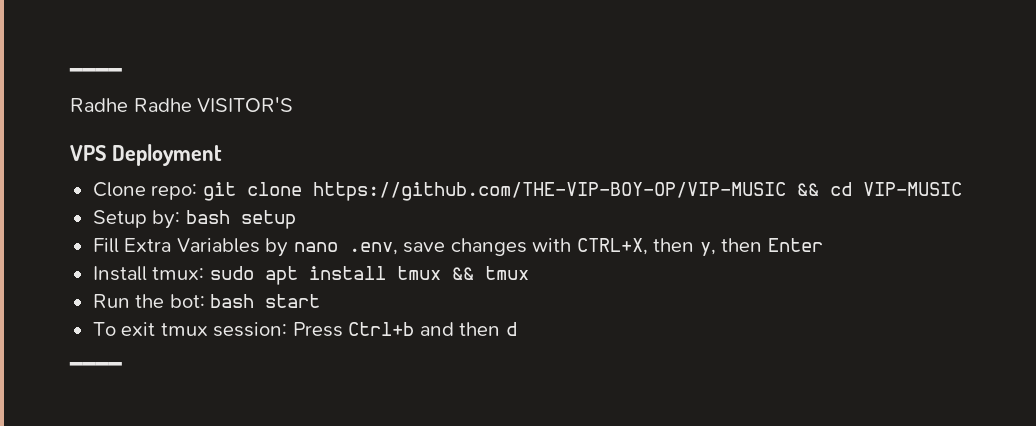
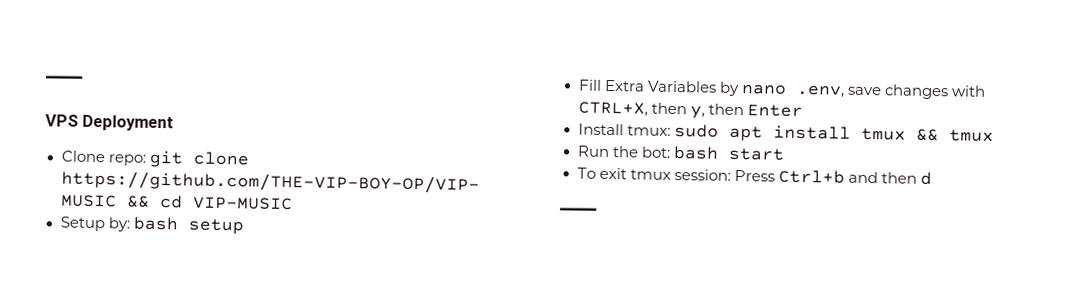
[69,68,122,77] [70,97,294,112] ━━━━ // Radhe Radhe VISITOR'S -> [45,75,84,83] ━━━━

